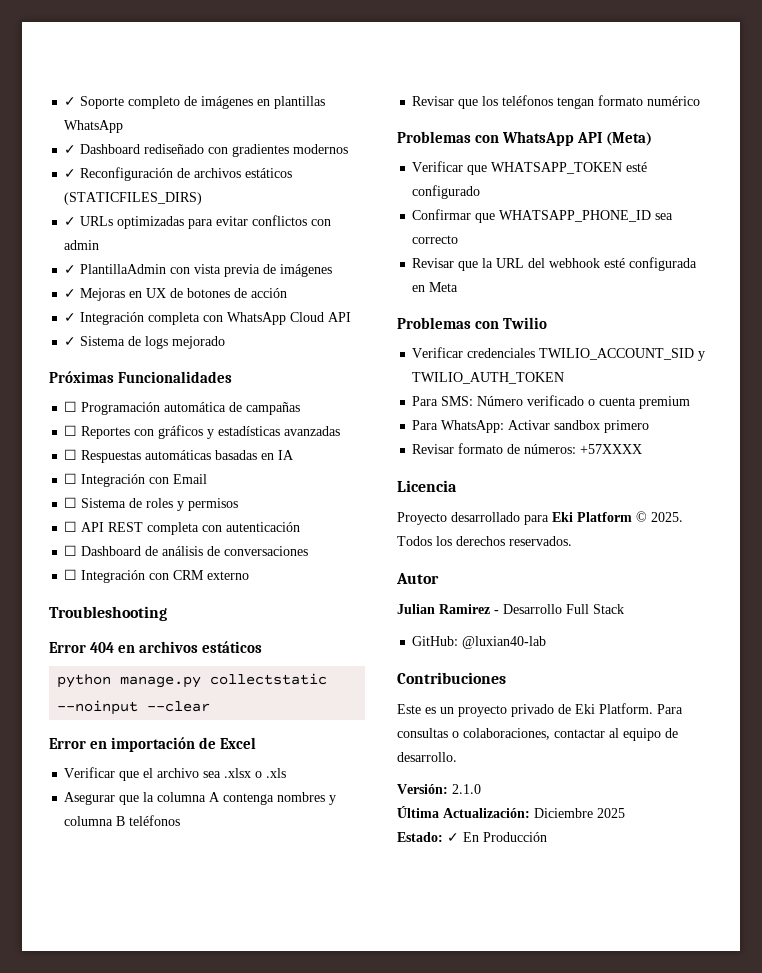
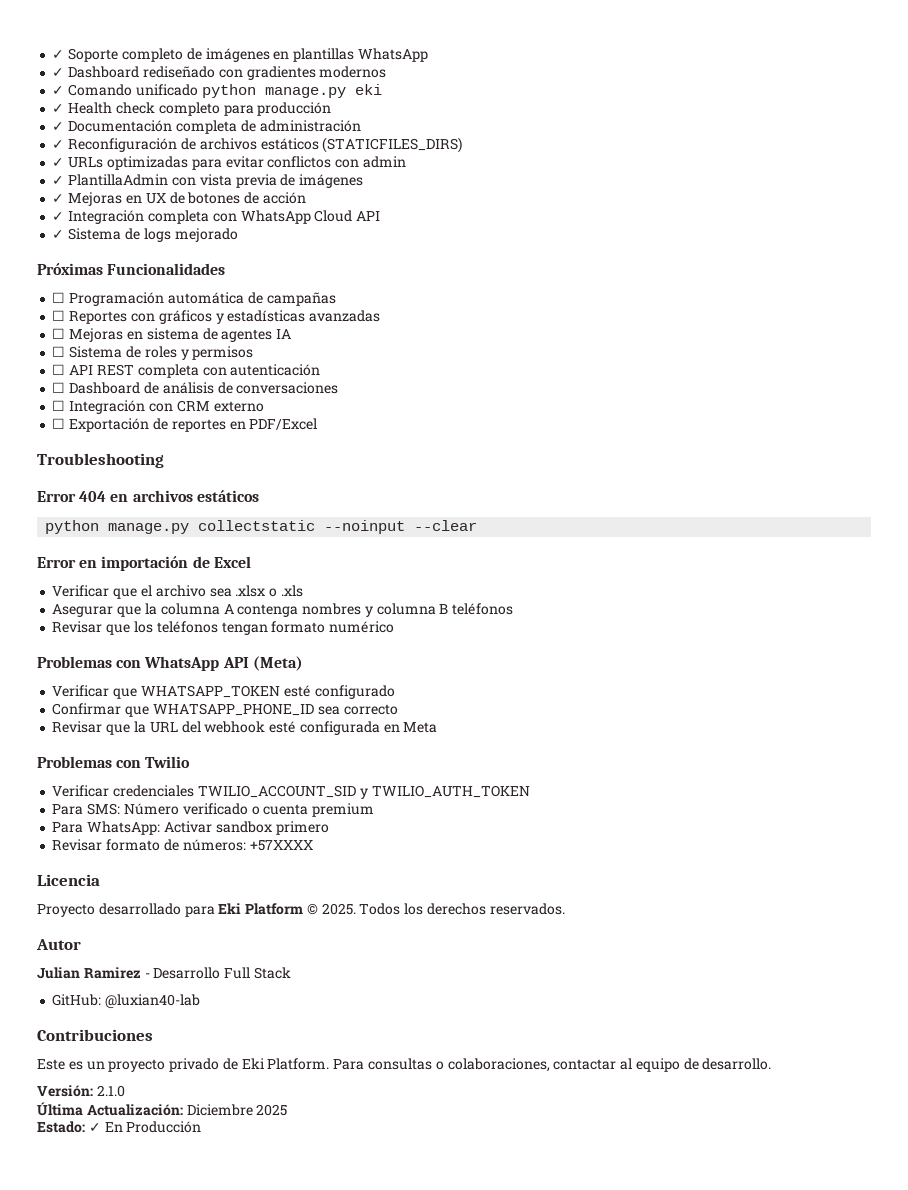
(349, 149) none -> [52,84,382,98] [52,102,332,116] [52,120,361,134] // ✓ Comando unificado python manage.py eki // ✓ Health check completo para producción // ✓ Documentación completa de administración
[81,450,295,463] [64,473,208,487] Respuestas automáticas basadas en IA // ☐ Integración con Email -> [69,328,292,342] Mejoras en sistema de agentes IA
(250, 575) none -> [52,418,318,432] // ☐ Exportación de reportes en PDF/Excel

